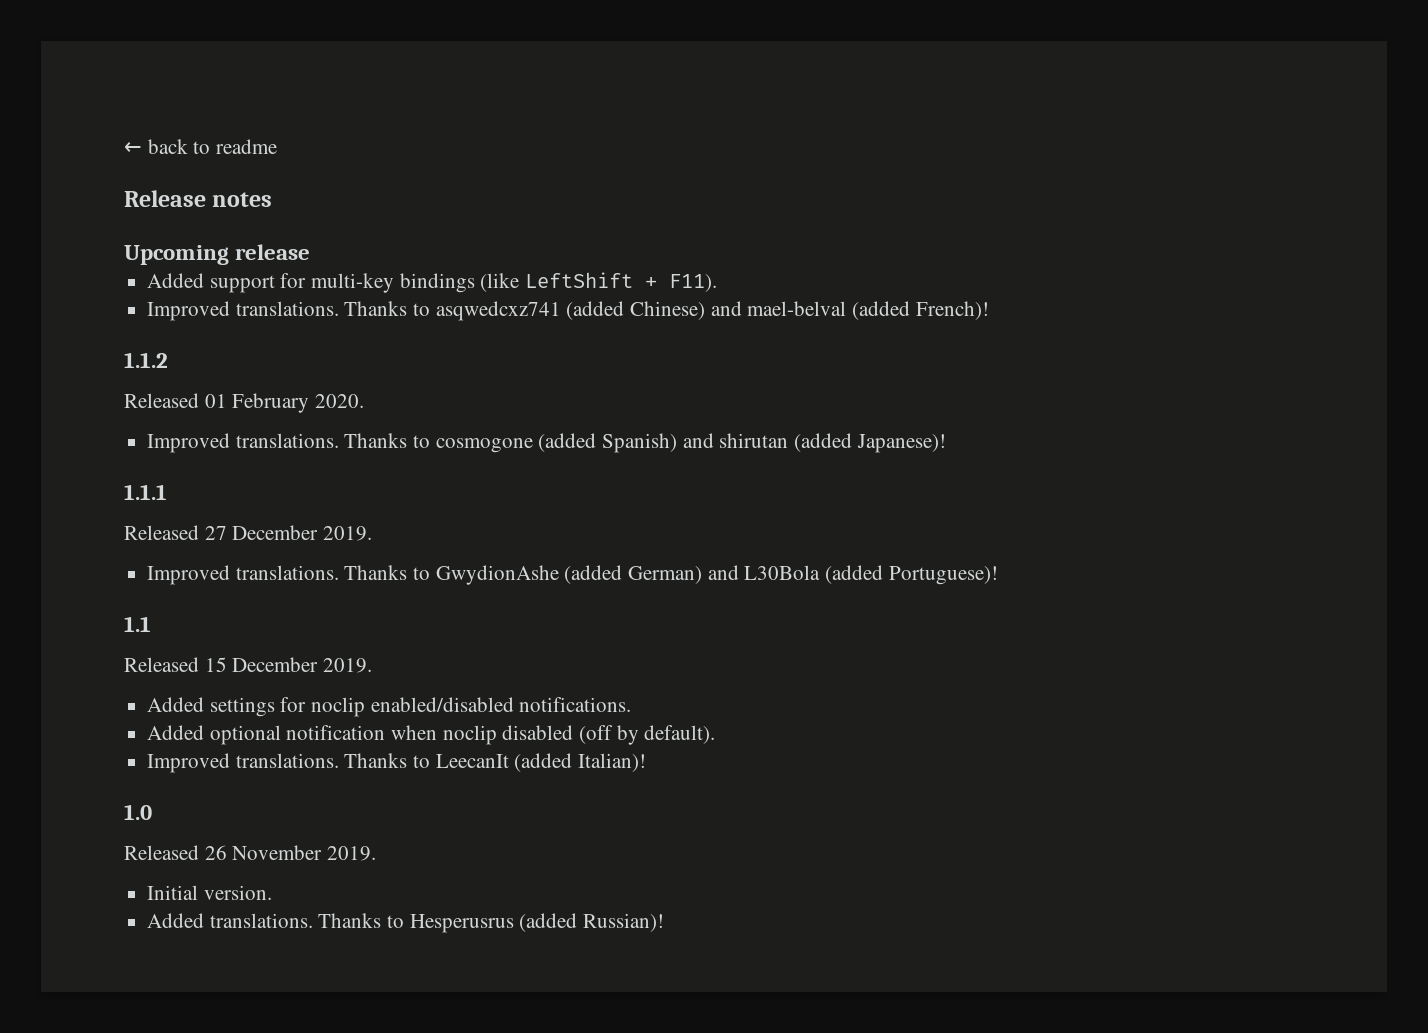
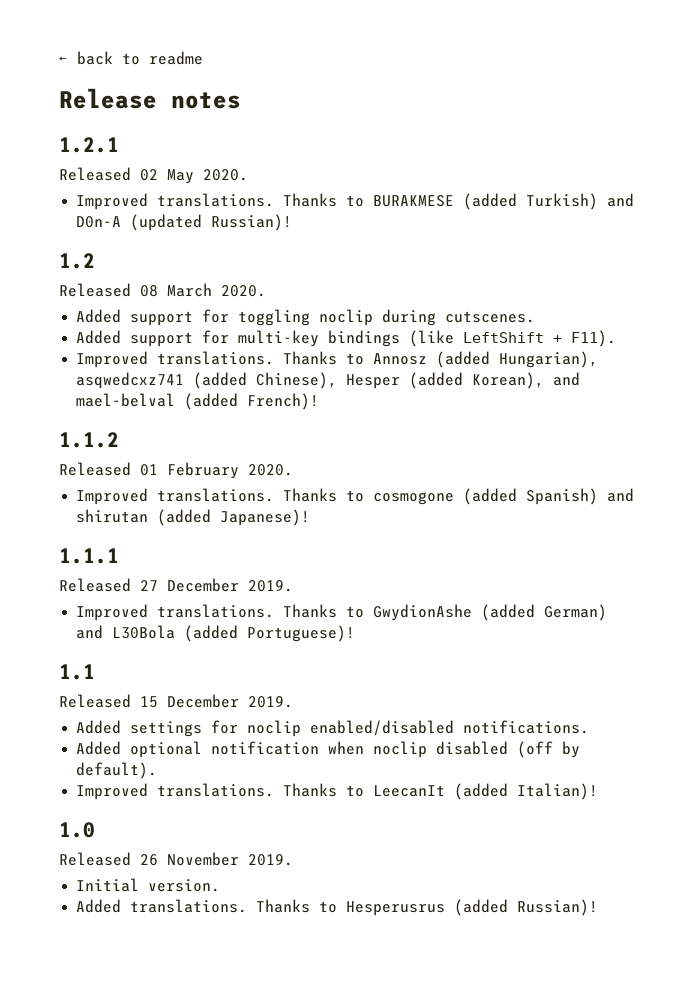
[124,244,311,265] Upcoming release -> [59,137,119,153] [59,167,248,184] [76,193,635,210] [76,214,293,231] [59,253,95,269] [59,283,266,297] [76,309,536,326] 1.2.1 // Released 02 May 2020. // Improved translations. Thanks to BURAKMESE (added Turkish) and D0n-A (updated Russian)! // 1.2 // Released 08 March 2020. // Added support for toggling noclip during cutscenes.
[435,301,706,321] asqwedcxz741 (added Chinese) -> [373,351,599,368] [76,372,545,389] Annosz (added Hungarian), asqwedcxz741 (added Chinese), Hesper (added Korean),

